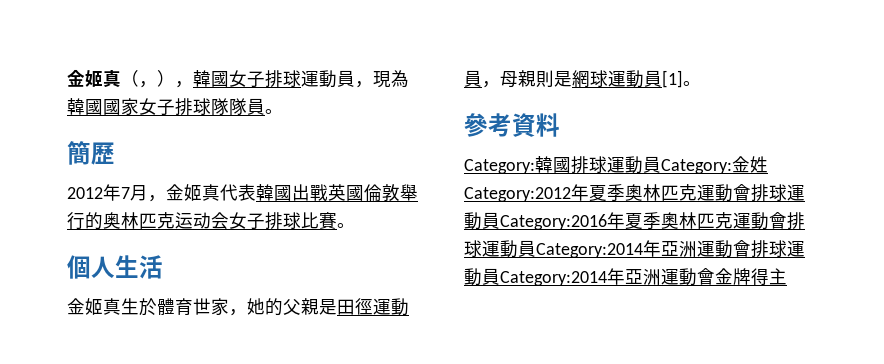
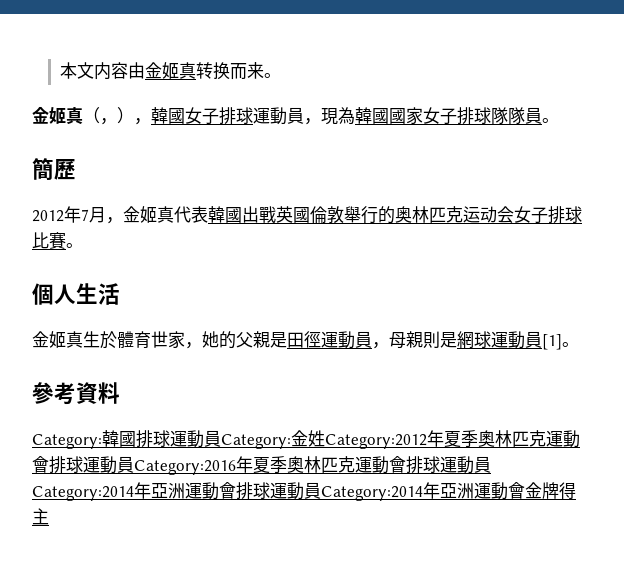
(67, 78) none -> [60,62,282,80] 本文内容由金姬真转换而来。 //

